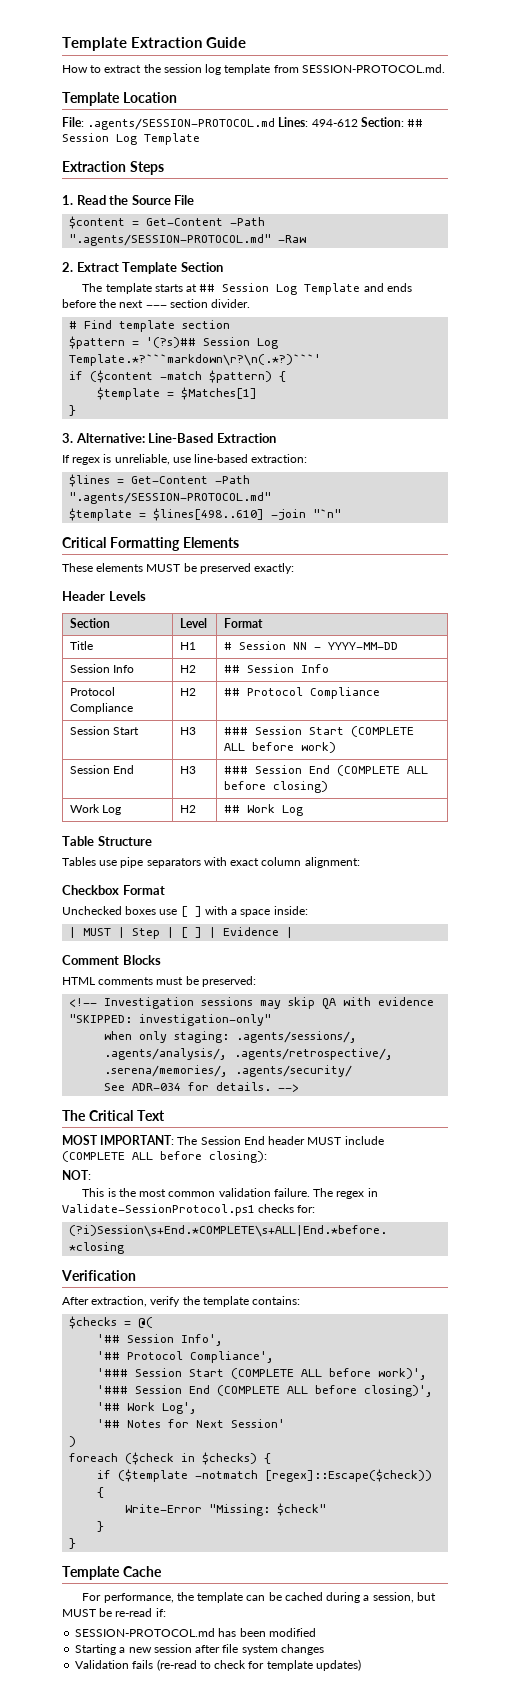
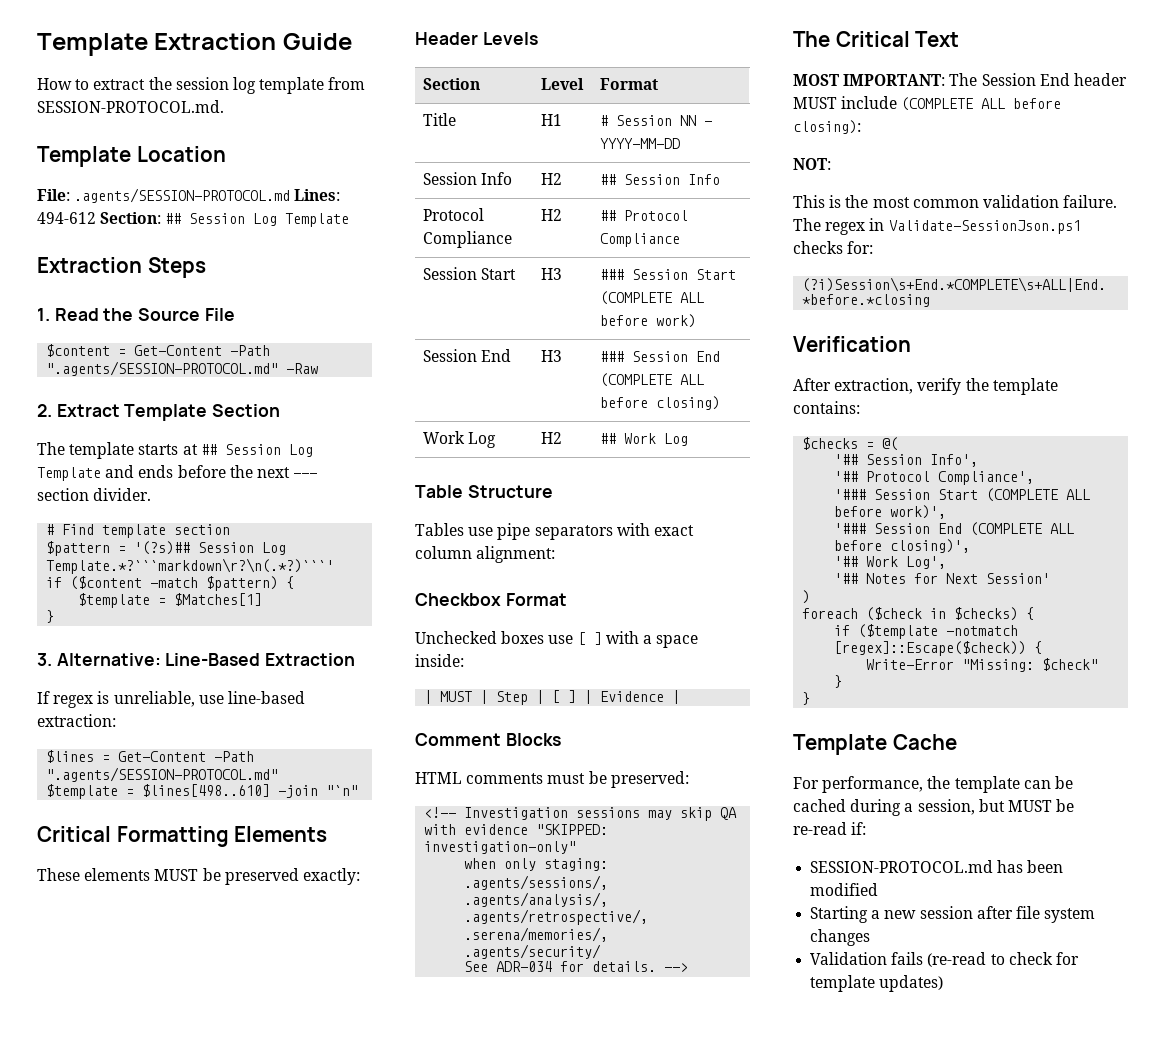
[62,1204,255,1216] Validate-SessionProtocol.ps1 -> [888,220,1081,234] Validate-SessionJson.ps1

